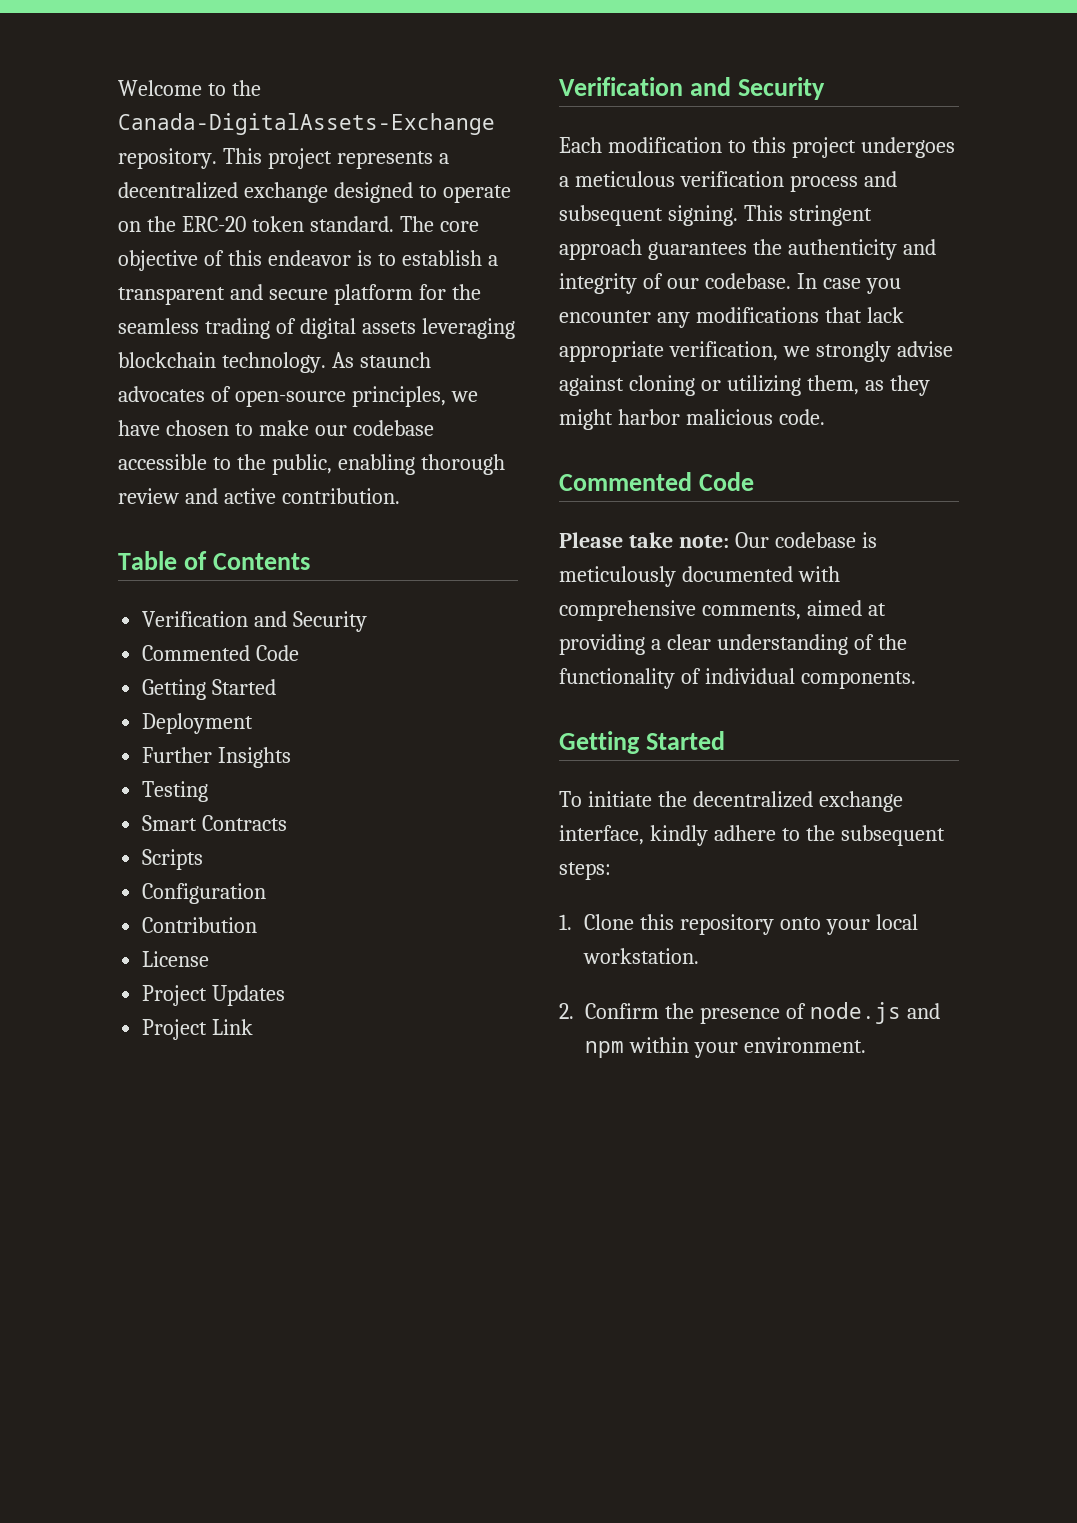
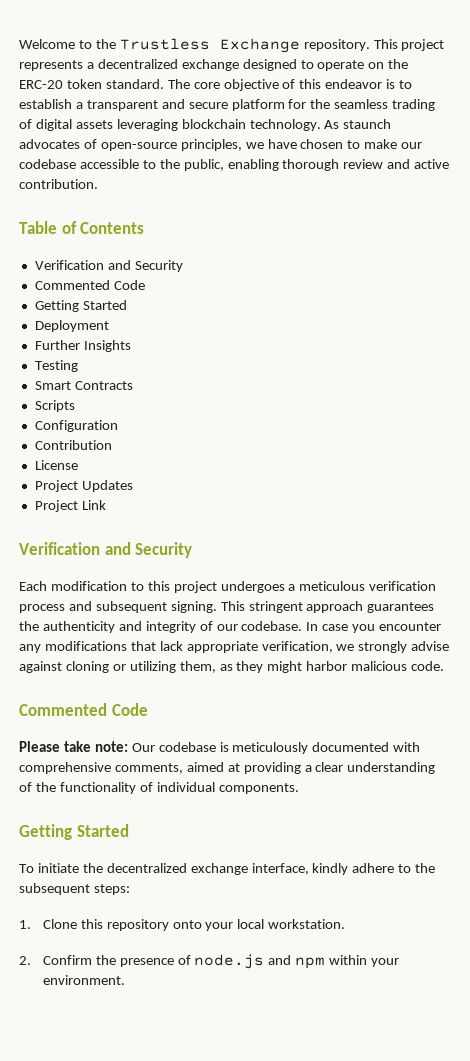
[118,113,495,135] Canada-DigitalAssets-Exchange -> [119,38,300,53] Trustless Exchange

